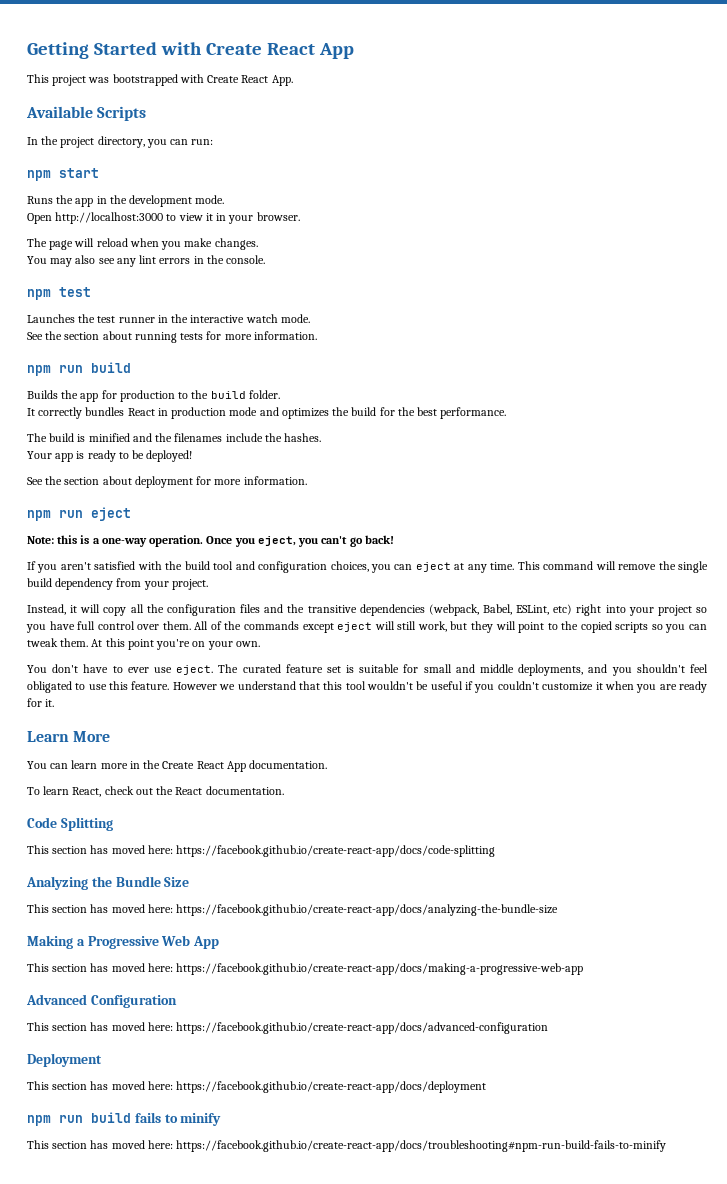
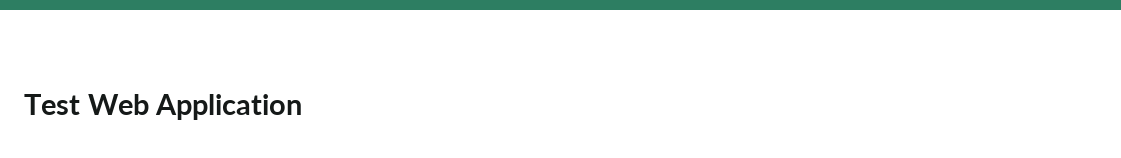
[27,42,354,59] [27,74,293,86] [26,106,147,121] [27,136,214,148] [27,168,99,181] [27,195,225,207] [27,212,300,224] [27,238,258,250] [27,255,266,267] [27,287,91,300] [27,314,310,323] [27,331,317,343] [27,362,131,376] [27,390,280,402] [27,407,507,419] [27,433,322,442] [27,450,193,462] [27,476,307,488] [27,507,131,521] [27,535,394,547] [27,561,708,573] [27,578,208,590] [27,604,707,616] [26,621,707,633] [27,638,260,650] [27,664,708,676] [27,681,708,693] [27,698,55,707] [27,731,111,742] [27,760,328,772] [27,786,284,797] [27,817,113,831] [27,845,496,857] [26,876,190,890] [27,904,559,916] [27,935,220,949] [27,963,584,975] [26,994,177,1008] [27,1022,549,1034] [27,1053,102,1067] [27,1081,487,1093] [27,1112,222,1126] [27,1140,667,1152] Getting Started with Create React App // This project was bootstrapped with Create React App. // Available Scripts // In the project directory, you can run: // npm start // Runs the app in the development mode. // Open http://localhost:3000 to view it in your browser. // The page will reload when you make changes. // You may also see any lint errors in the console. // npm test // Launches the test runner in the interactive watch mode. // See the section about running tests for more information. // npm run build // Builds the app for production to the build folder. // It correctly bundles React in production mode and optimizes the build for the best performance. // The build is minified and the filenames include the hashes. // Your app is ready to be deployed! // See the section about deployment for more information. // npm run eject // Note: this is a one-way operation. Once you eject, you can't go back! // If you aren't satisfied with the build tool and configuration choices, you can eject at any time. This command will remove the single build dependency from your project. // Instead, it will copy all the configuration files and the transitive dependencies (webpack, Babel, ESLint, etc) right into your project so you have full control over them. All of the commands except eject will still work, but they will point to the copied scripts so you can tweak them. At this point you're on your own. // You don't have to ever use eject. The curated feature set is suitable for small and middle deployments, and you shouldn't feel obligated to use this feature. However we understand that this tool wouldn't be useful if you couldn't customize it when you are ready for it. // Learn More // You can learn more in the Create React App documentation. // To learn React, check out the React documentation. // Code Splitting // This section has moved here: https://facebook.github.io/create-react-app/docs/code-splitting // Analyzing the Bundle Size // This section has moved here: https://facebook.github.io/create-react-app/docs/analyzing-the-bundle-size // Making a Progressive Web App // This section has moved here: https://facebook.github.io/create-react-app/docs/making-a-progressive-web-app // Advanced Configuration // This section has moved here: https://facebook.github.io/create-react-app/docs/advanced-configuration // Deployment // This section has moved here: https://facebook.github.io/create-react-app/docs/deployment // npm run build fails to minify // This section has moved here: https://facebook.github.io/create-react-app/docs/troubleshooting#npm-run-build-fails-to-minify -> [24,94,303,120] Test Web Application

